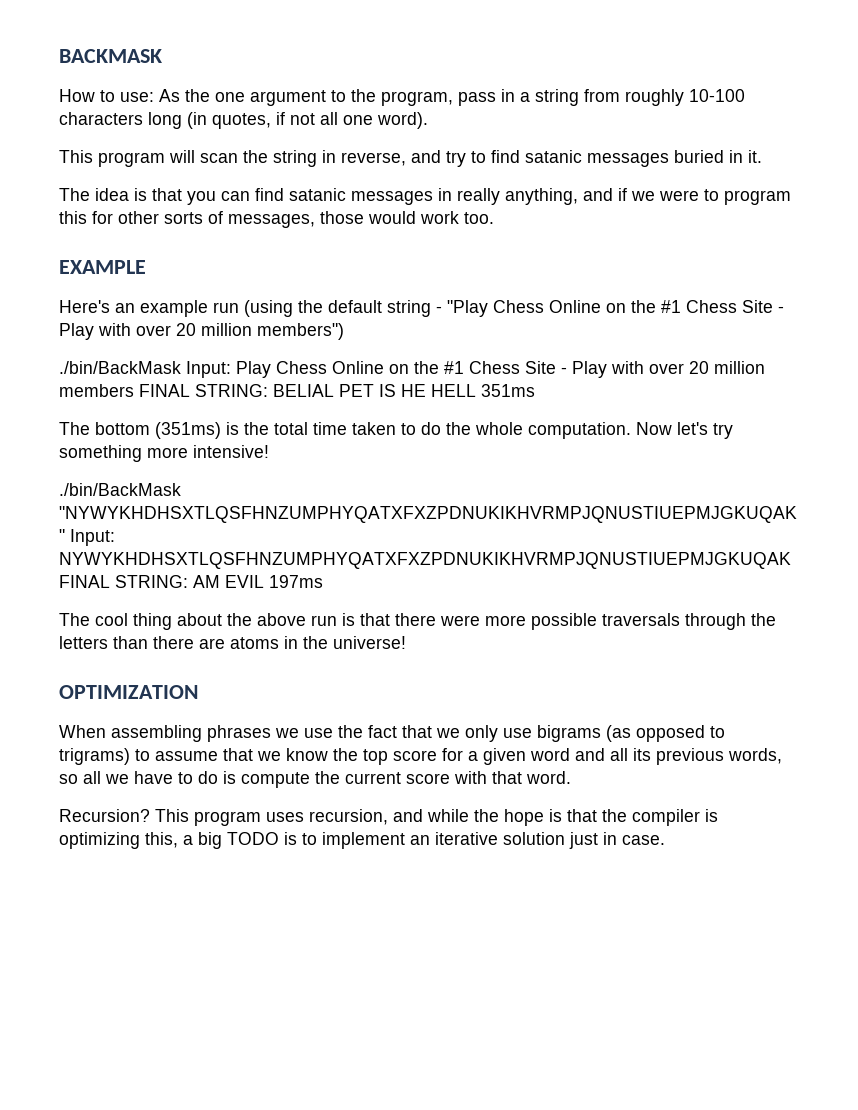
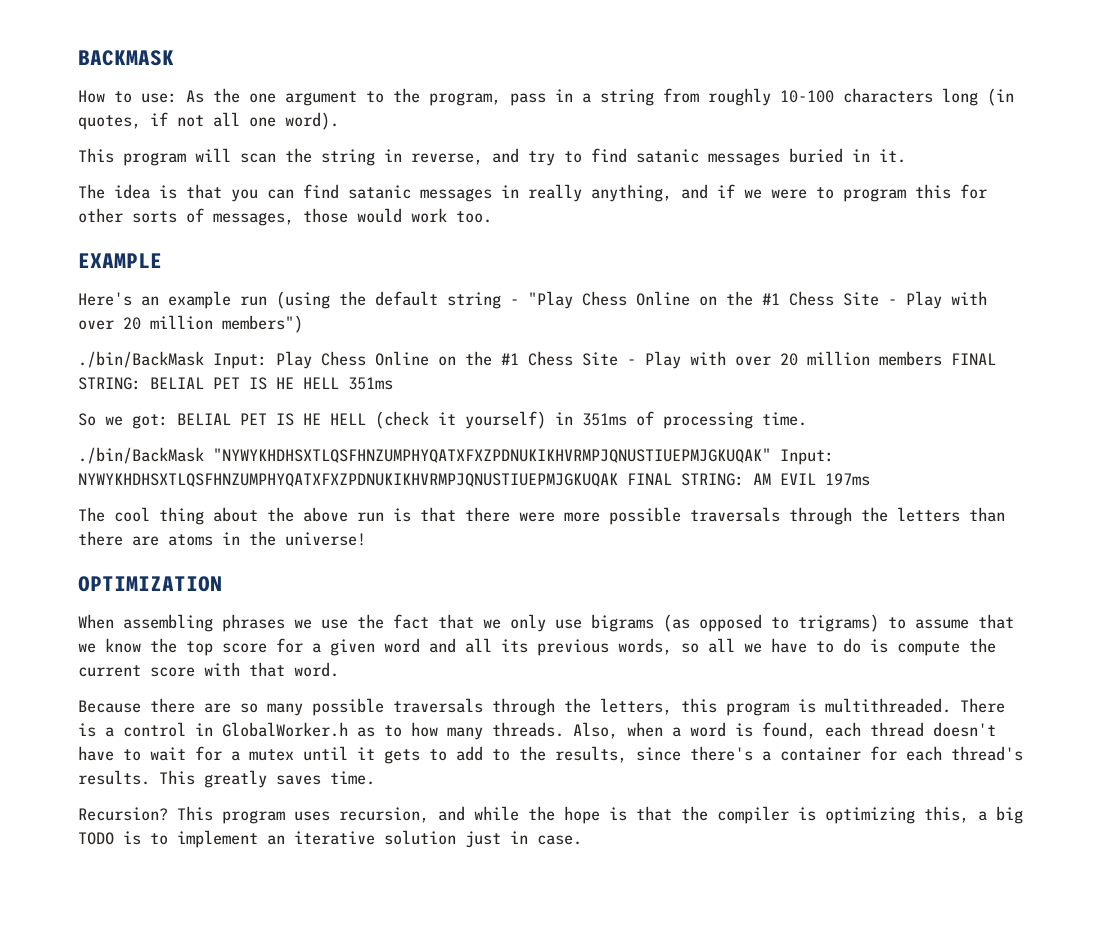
[59,422,733,439] [59,445,269,462] The bottom (351ms) is the total time taken to do the whole computation. Now let's try something more intensive! -> [78,411,807,429] So we got: BELIAL PET IS HE HELL (check it yourself) in 351ms of processing time.
(571, 777) none -> [78,698,1005,716] [78,722,996,740] [78,746,1023,764] [78,770,375,788] // Because there are so many possible traversals through the letters, this program is multithreaded. There is a control in GlobalWorker.h as to how many threads. Also, when a word is found, each thread doesn't have to wait for a mutex until it gets to add to the results, since there's a container for each thread's results. This greatly saves time.

